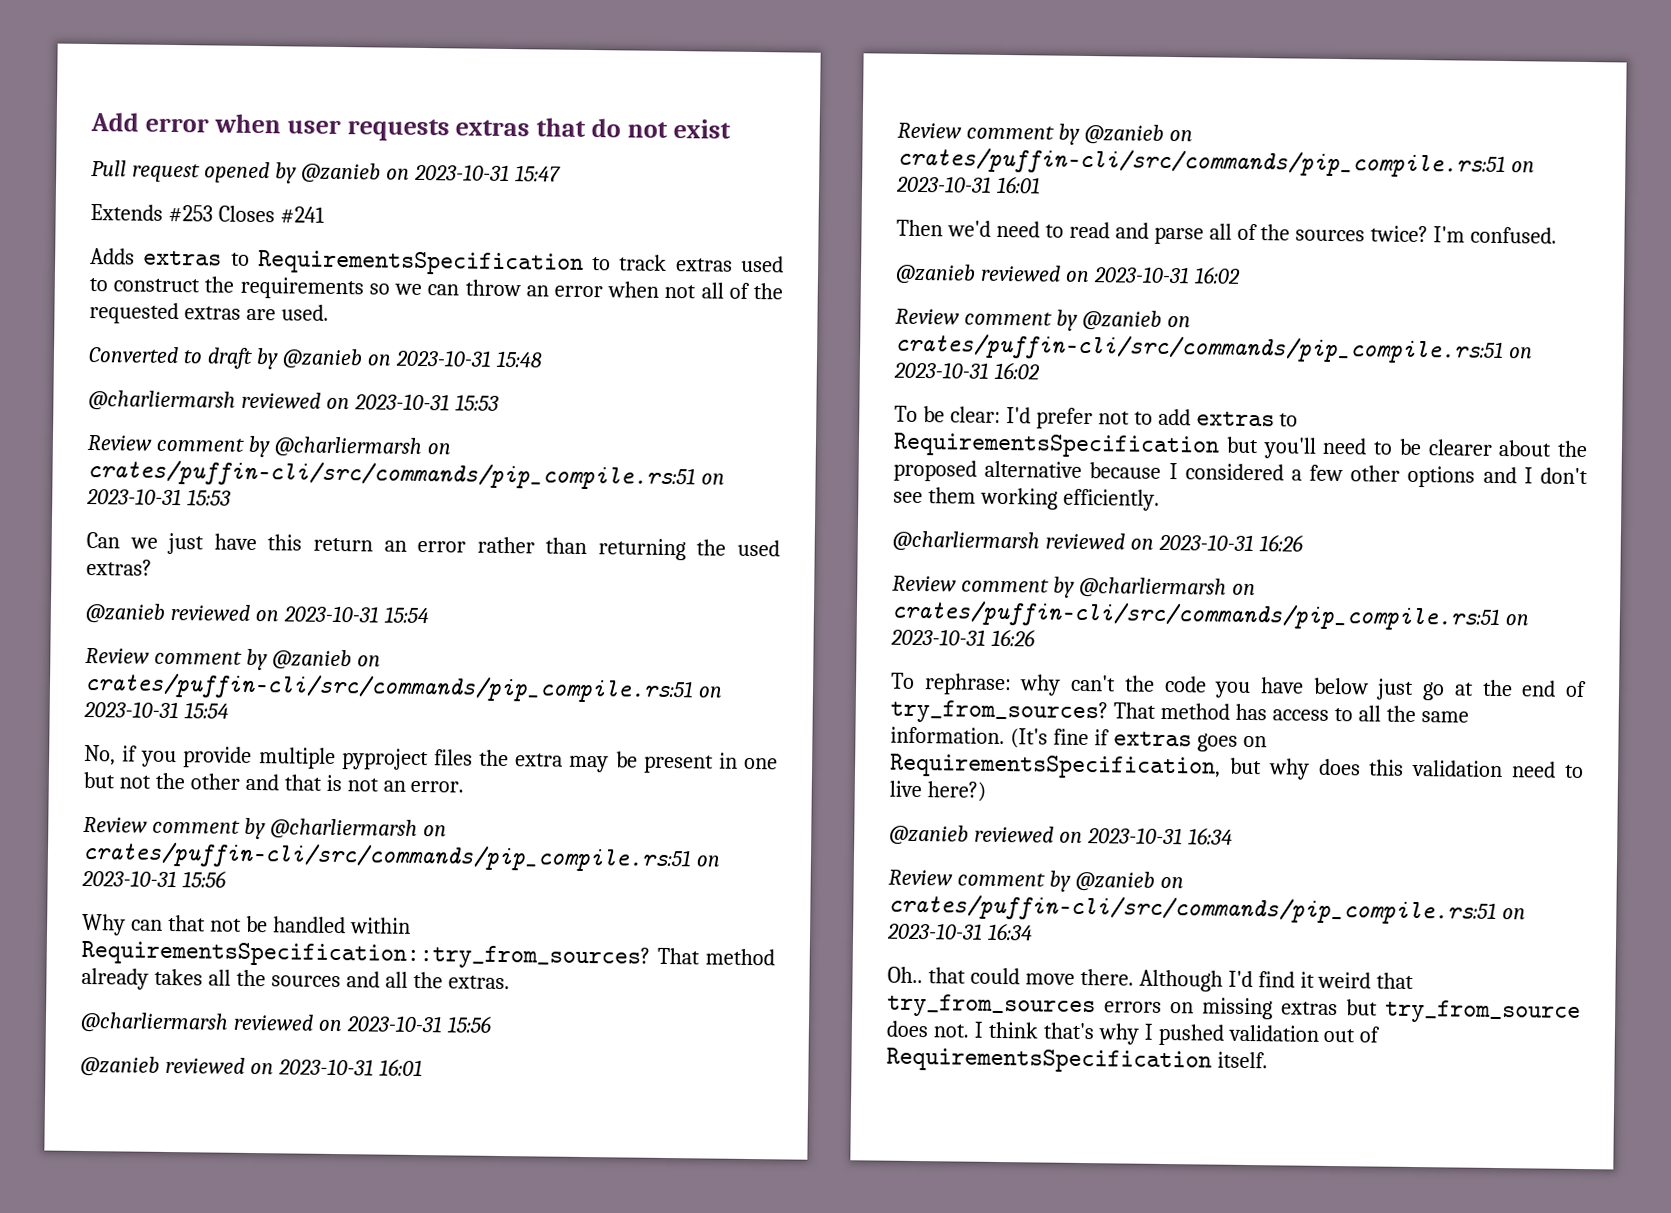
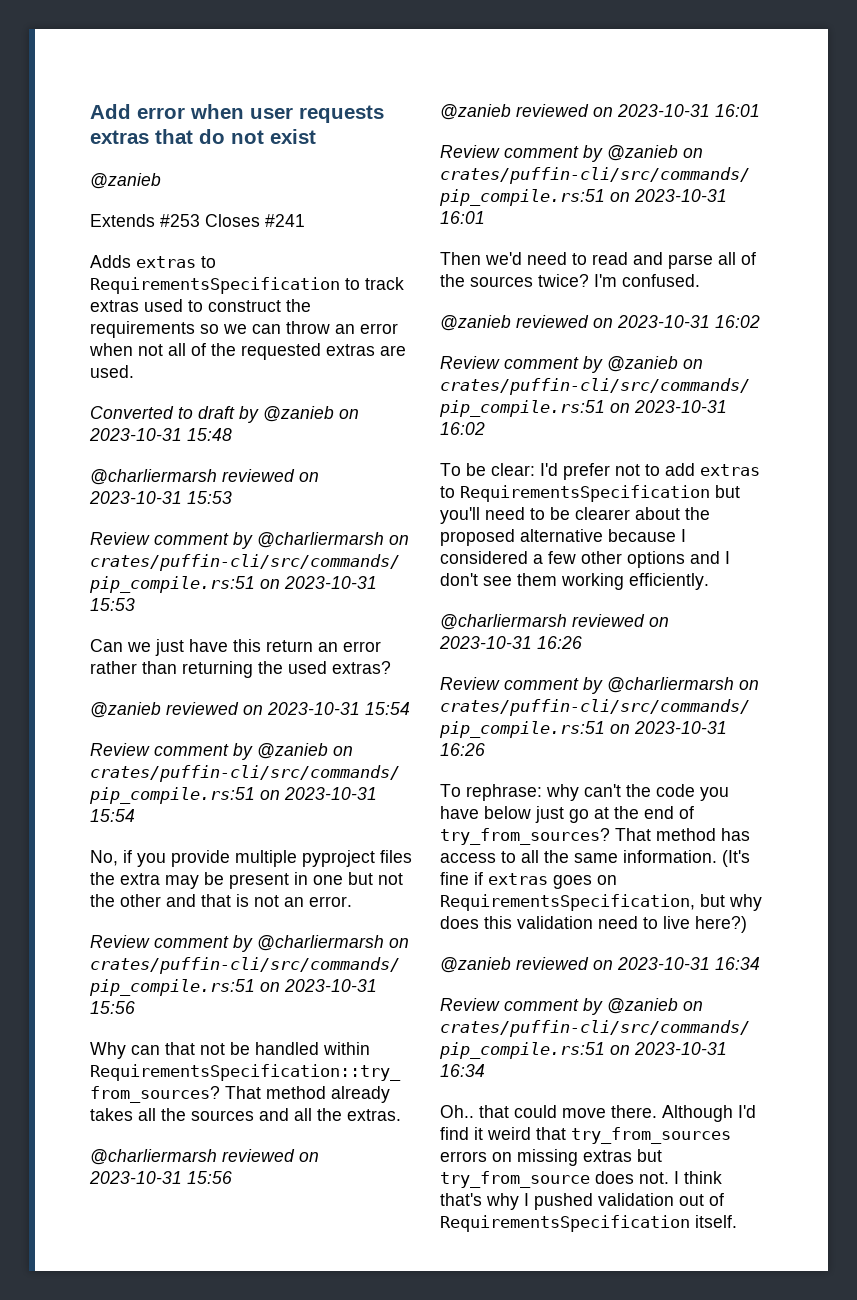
[91,160,561,184] Pull request opened by @zanieb on 2023-10-31 15:47 -> [90,173,161,189] @zanieb

